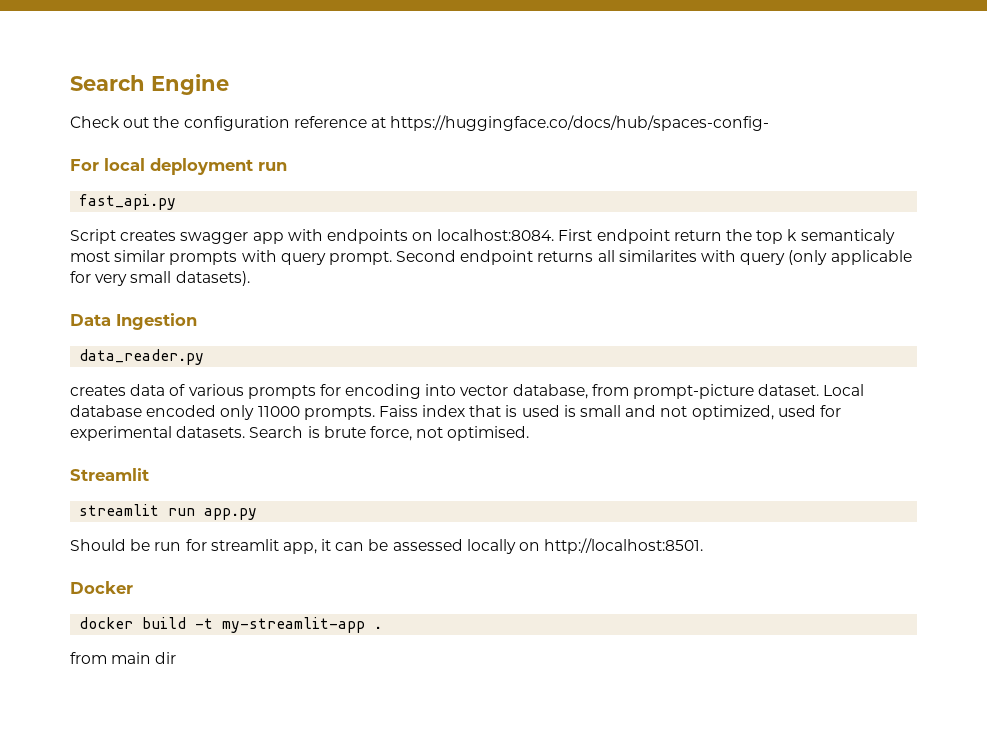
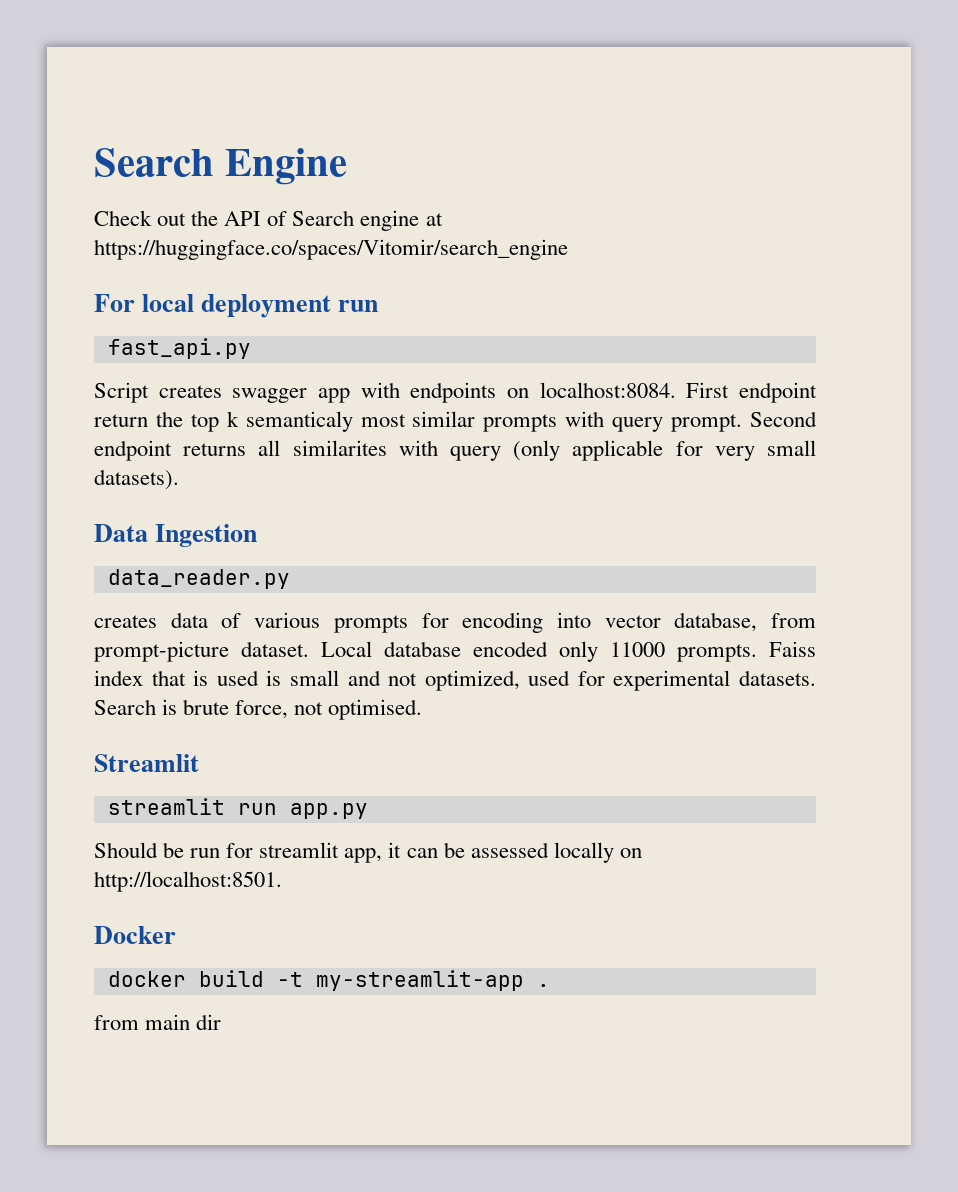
[183,115,770,131] configuration reference at https://huggingface.co/docs/hub/spaces-config- -> [224,210,443,231] [94,239,568,260] API of Search engine at https://huggingface.co/spaces/Vitomir/search_engine

